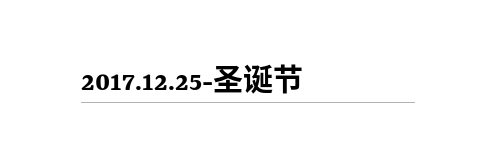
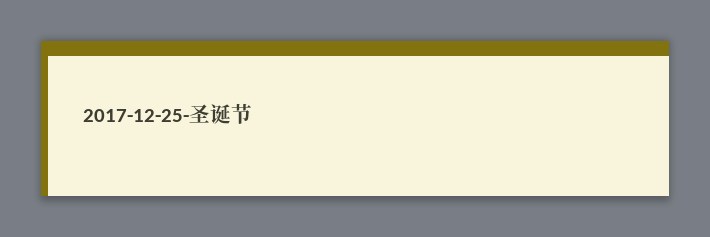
[81,74,213,90] 2017.12.25- -> [83,109,189,122] 2017-12-25-

